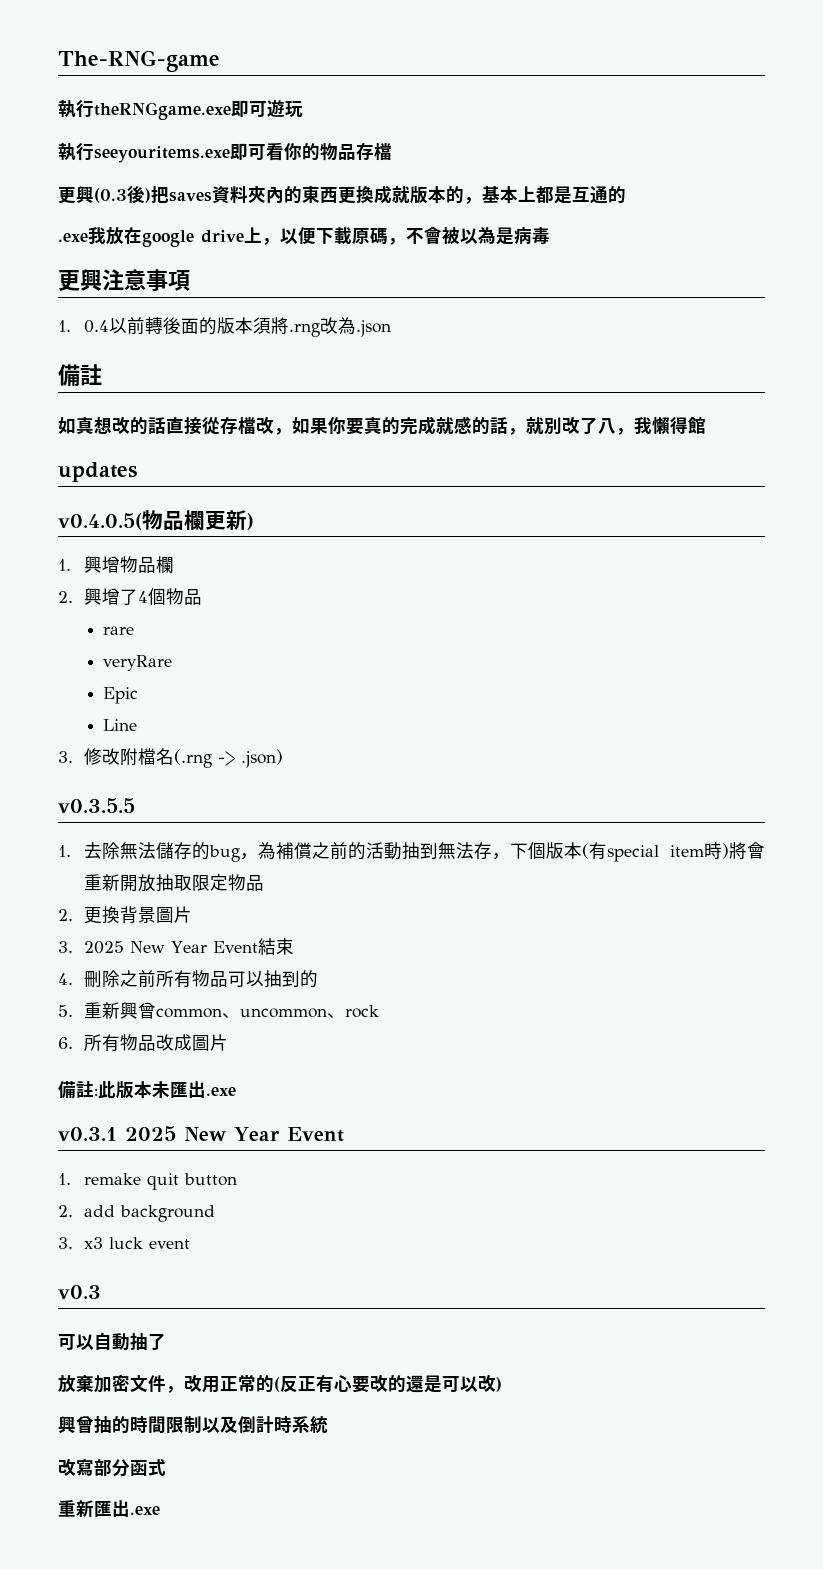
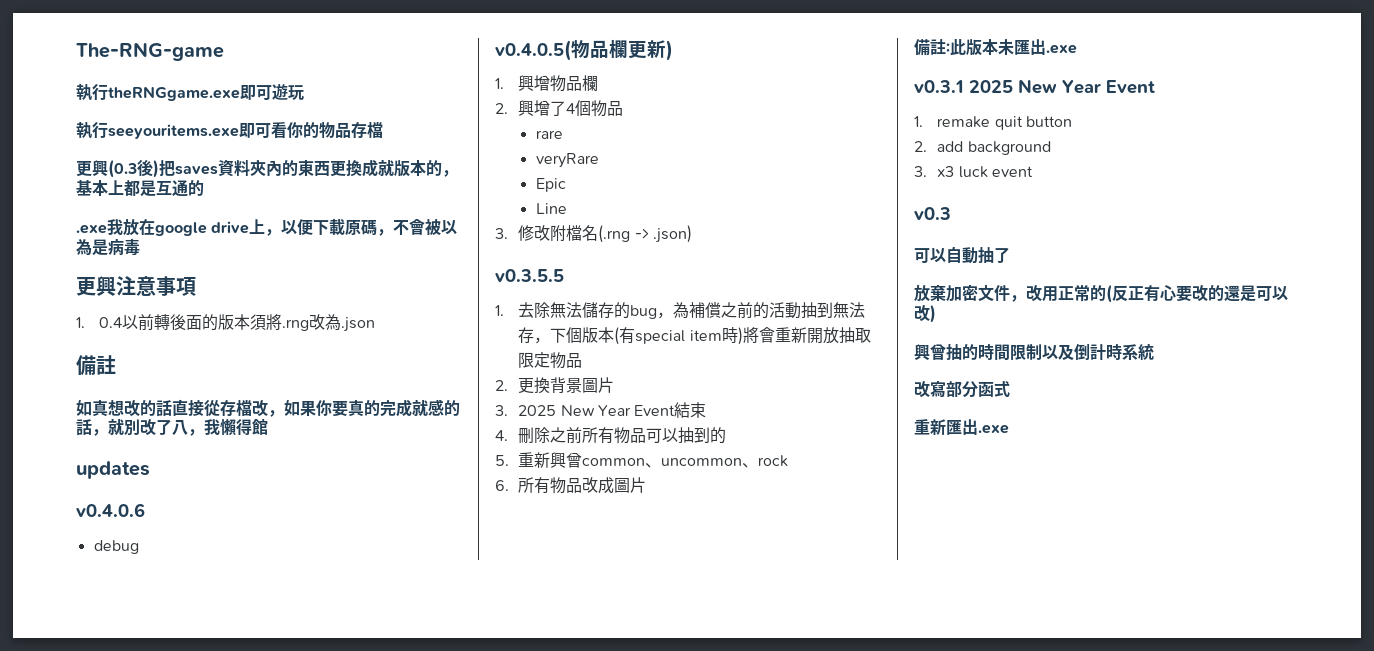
(137, 472) none -> [76,503,145,517] [93,540,139,554] // v0.4.0.6 // debug

